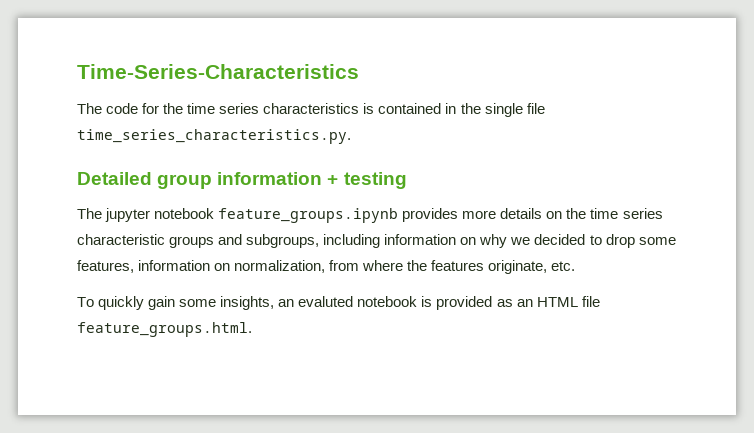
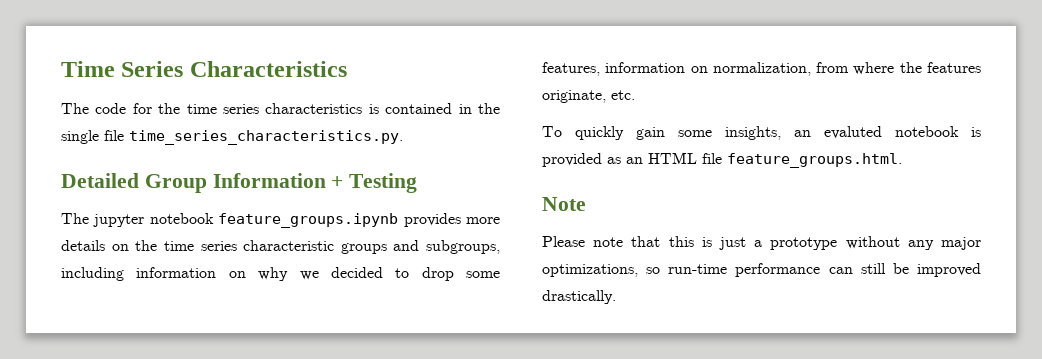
[77,64,359,79] Time-Series-Characteristics -> [61,61,347,77] Time Series Characteristics
[157,172,407,189] group information + testing -> [144,173,418,193] Group Information + Testing
(252, 329) none -> [542,197,586,211] [542,236,981,250] [542,263,982,277] [542,290,616,304] // Note // Please note that this is just a prototype without any major optimizations, so run-time performance can still be improved drastically.

